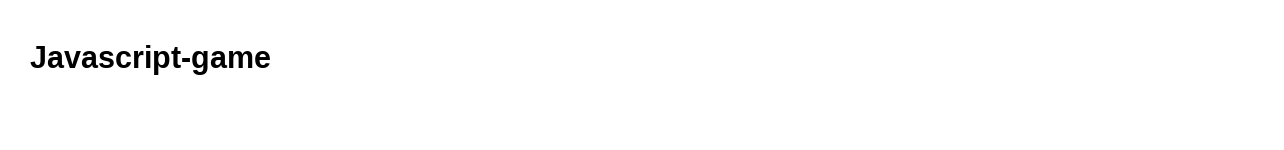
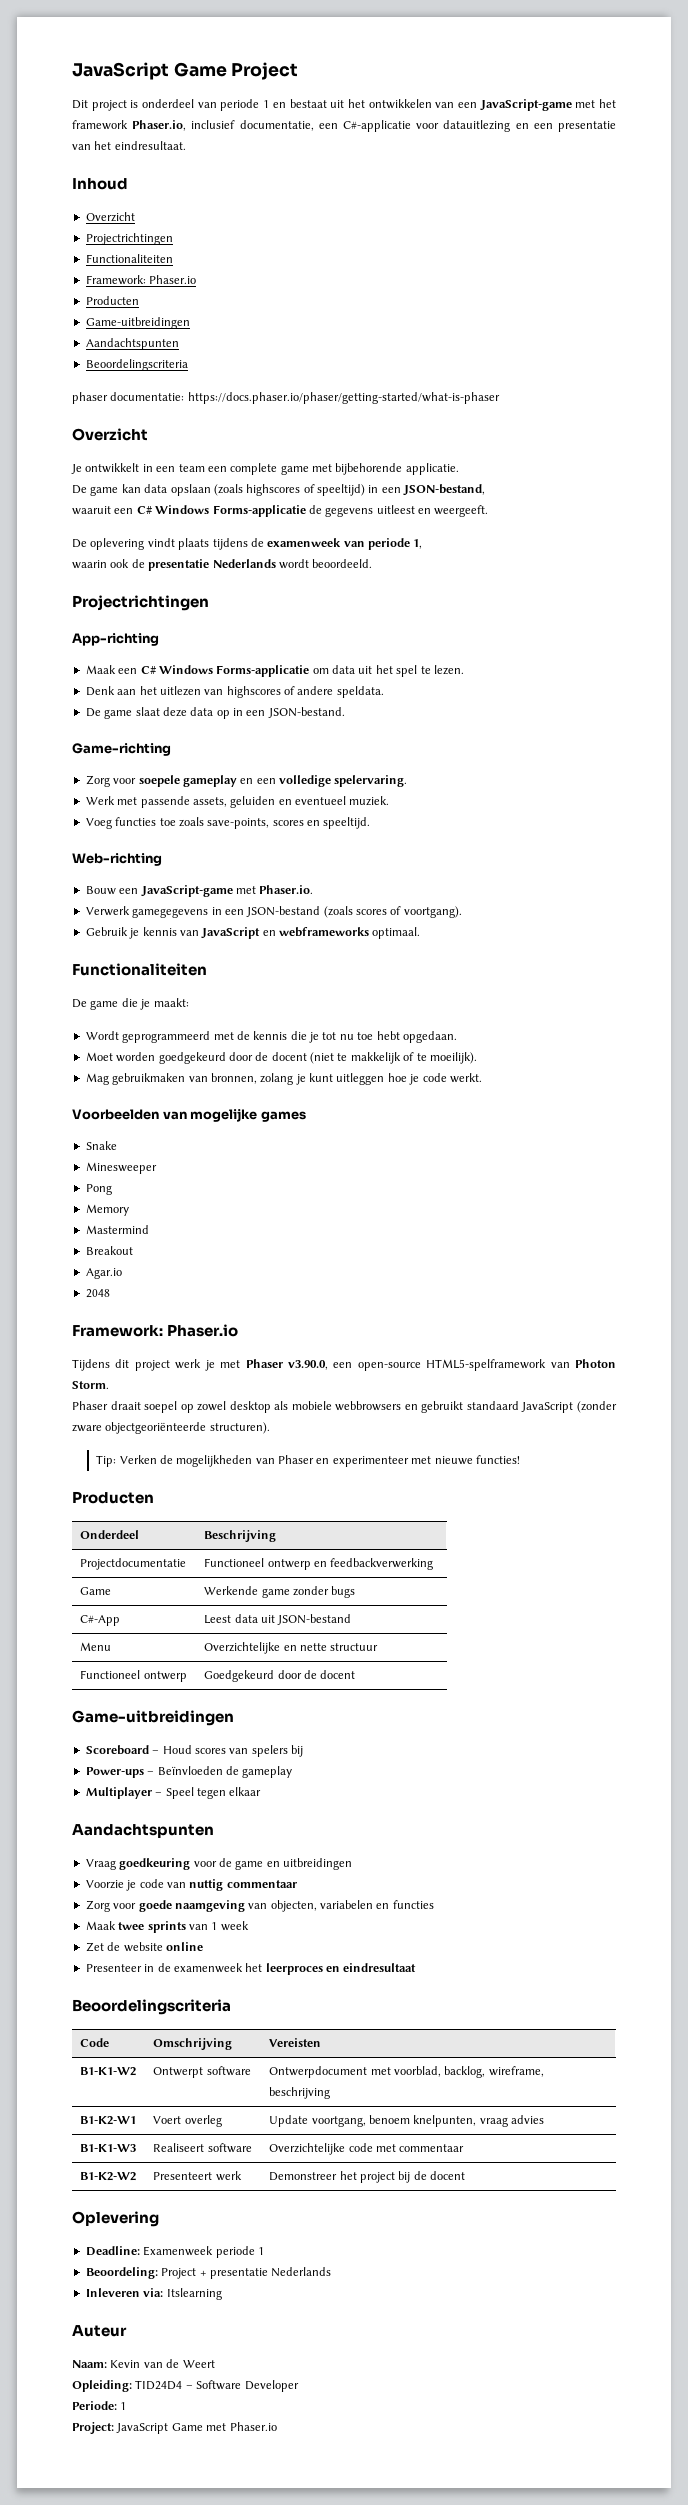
[30,45,271,75] Javascript-game -> [72,62,299,80] [72,99,616,111] [72,120,616,132] [72,141,186,150] [72,178,128,190] [85,212,135,222] [85,233,173,245] [85,254,173,263] [85,275,197,285] [85,296,139,305] [85,317,190,329] [85,338,179,350] [85,359,188,371] [72,392,500,404] [72,428,148,441] [71,463,459,475] [72,484,486,496] [72,505,489,517] [72,538,423,550] [72,559,373,571] [72,595,209,611] [72,633,159,646] [85,665,464,677] [85,686,384,698] [85,707,345,719] [72,743,171,756] [85,775,408,787] [85,796,390,808] [85,817,371,829] [72,853,162,866] [85,885,314,897] [85,906,462,918] [85,927,421,939] [72,963,207,976] [72,998,189,1010] [85,1031,457,1043] [85,1052,477,1064] [85,1073,482,1085] [72,1108,306,1122] [85,1141,117,1150] [85,1162,157,1174] [85,1184,112,1195] [85,1204,129,1216] [85,1225,149,1234] [85,1246,133,1255] [85,1268,122,1279] [85,1289,110,1298] [72,1324,239,1337] [72,1359,616,1371] [72,1381,109,1389] [72,1401,617,1413] [72,1422,270,1434] [96,1455,520,1467] [72,1491,154,1504] [80,1530,140,1539] [204,1530,277,1542] [80,1558,187,1570] [204,1558,434,1570] [80,1587,112,1595] [204,1586,356,1598] [80,1615,121,1626] [204,1614,352,1625] [80,1642,112,1651] [204,1642,379,1654] [80,1670,187,1682] [204,1670,356,1682] [72,1710,234,1726] [85,1745,303,1757] [85,1766,293,1778] [85,1787,262,1799] [72,1824,214,1838] [85,1858,352,1870] [85,1879,297,1891] [85,1900,434,1912] [85,1921,249,1933] [85,1942,203,1952] [85,1963,417,1975] [72,1999,231,2015] [80,2038,110,2047] [153,2038,233,2050] [269,2038,322,2047] [80,2067,137,2076] [153,2066,251,2078] [269,2066,544,2078] [269,2087,331,2099] [80,2116,137,2125] [153,2115,222,2127] [269,2115,545,2127] [80,2144,137,2152] [153,2143,252,2153] [269,2143,465,2155] [80,2172,137,2181] [153,2171,242,2181] [269,2171,466,2183] [72,2211,159,2227] [85,2246,264,2258] [85,2267,332,2279] [85,2288,222,2300] [72,2325,127,2337] [72,2359,215,2368] [72,2380,299,2392] [72,2401,127,2410] [72,2422,277,2434] JavaScript Game Project // Dit project is onderdeel van periode 1 en bestaat uit het ontwikkelen van een JavaScript-game met het framework Phaser.io, inclusief documentatie, een C#-applicatie voor datauitlezing en een presentatie van het eindresultaat. // Inhoud // Overzicht // Projectrichtingen // Functionaliteiten // Framework: Phaser.io // Producten // Game-uitbreidingen // Aandachtspunten // Beoordelingscriteria // phaser documentatie: https://docs.phaser.io/phaser/getting-started/what-is-phaser // Overzicht // Je ontwikkelt in een team een complete game met bijbehorende applicatie. // De game kan data opslaan (zoals highscores of speeltijd) in een JSON-bestand, // waaruit een C# Windows Forms-applicatie de gegevens uitleest en weergeeft. // De oplevering vindt plaats tijdens de examenweek van periode 1, // waarin ook de presentatie Nederlands wordt beoordeeld. // Projectrichtingen // App-richting // Maak een C# Windows Forms-applicatie om data uit het spel te lezen. // Denk aan het uitlezen van highscores of andere speldata. // De game slaat deze data op in een JSON-bestand. // Game-richting // Zorg voor soepele gameplay en een volledige spelervaring. // Werk met passende assets, geluiden en eventueel muziek. // Voeg functies toe zoals save-points, scores en speeltijd. // Web-richting // Bouw een JavaScript-game met Phaser.io. // Verwerk gamegegevens in een JSON-bestand (zoals scores of voortgang). // Gebruik je kennis van JavaScript en webframeworks optimaal. // Functionaliteiten // De game die je maakt: // Wordt geprogrammeerd met de kennis die je tot nu toe hebt opgedaan. // Moet worden goedgekeurd door de docent (niet te makkelijk of te moeilijk). // Mag gebruikmaken van bronnen, zolang je kunt uitleggen hoe je code werkt. // Voorbeelden van mogelijke games // Snake // Minesweeper // Pong // Memory // Mastermind // Breakout // Agar.io // 2048 // Framework: Phaser.io // Tijdens dit project werk je met Phaser v3.90.0, een open-source HTML5-spelframework van Photon Storm. // Phaser draait soepel op zowel desktop als mobiele webbrowsers en gebruikt standaard JavaScript (zonder zware objectgeoriënteerde structuren). // Tip: Verken de mogelijkheden van Phaser en experimenteer met nieuwe functies! // Producten // Onderdeel | Beschrijving // Projectdocumentatie | Functioneel ontwerp en feedbackverwerking // Game | Werkende game zonder bugs // C#-App | Leest data uit JSON-bestand // Menu | Overzichtelijke en nette structuur // Functioneel ontwerp | Goedgekeurd door de docent // Game-uitbreidingen // Scoreboard – Houd scores van spelers bij // Power-ups – Beïnvloeden de gameplay // Multiplayer – Speel tegen elkaar // Aandachtspunten // Vraag goedkeuring voor de game en uitbreidingen // Voorzie je code van nuttig commentaar // Zorg voor goede naamgeving van objecten, variabelen en functies // Maak twee sprints van 1 week // Zet de website online // Presenteer in de examenweek het leerproces en eindresultaat // Beoordelingscriteria // Code | Omschrijving | Vereisten // B1-K1-W2 | Ontwerpt software | Ontwerpdocument met voorblad, backlog, wireframe, beschrijving // B1-K2-W1 | Voert overleg | Update voortgang, benoem knelpunten, vraag advies // B1-K1-W3 | Realiseert software | Overzichtelijke code met commentaar // B1-K2-W2 | Presenteert werk | Demonstreer het project bij de docent // Oplevering // Deadline: Examenweek periode 1 // Beoordeling: Project + presentatie Nederlands // Inleveren via: Itslearning // Auteur // Naam: Kevin van de Weert // Opleiding: TID24D4 – Software Developer // Periode: 1 // Project: JavaScript Game met Phaser.io

